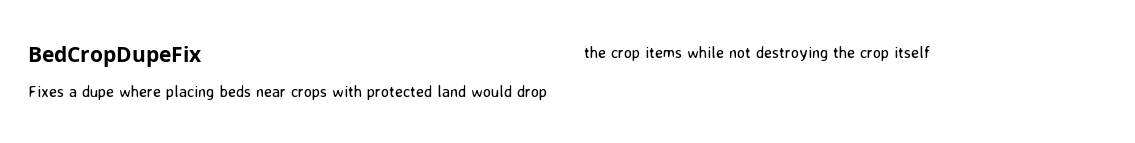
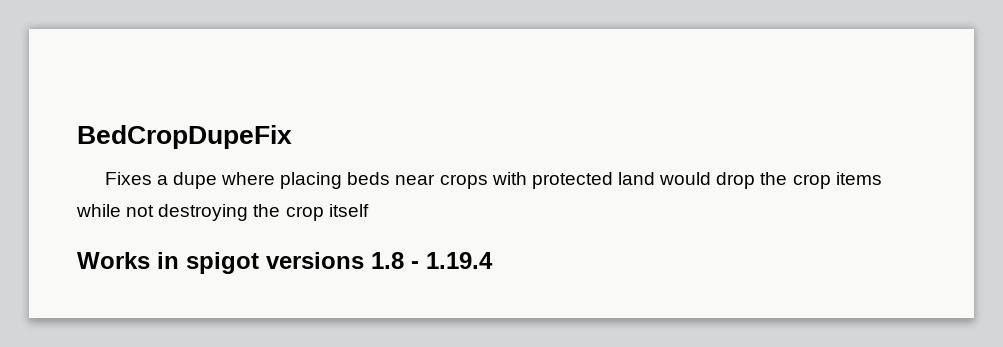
(930, 52) none -> [77,252,493,274] // Works in spigot versions 1.8 - 1.19.4

